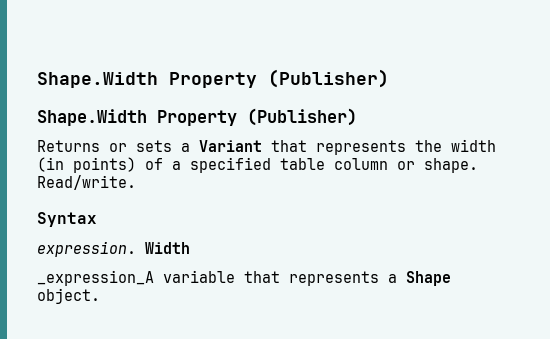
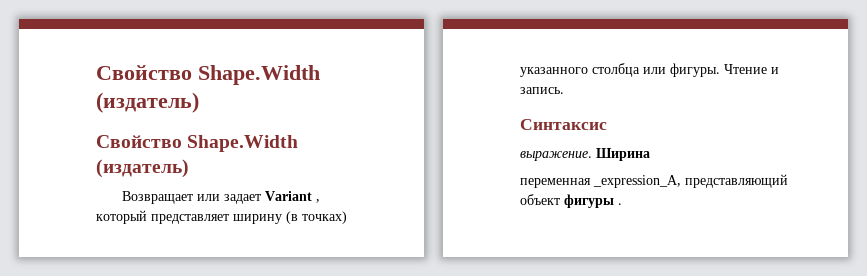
[37,69,389,88] [37,108,357,126] [37,139,496,155] [37,157,478,173] [37,175,136,190] [37,212,97,227] [37,241,190,257] [37,270,451,286] [37,288,100,304] Shape.Width Property (Publisher) // Shape.Width Property (Publisher) // Returns or sets a Variant that represents the width (in points) of a specified table column or shape. Read/write. // Syntax // expression. Width // _expression_A variable that represents a Shape object. -> [96,65,320,85] [96,92,199,113] [96,135,299,152] [96,159,189,178] [122,191,321,204] [96,210,347,224] [520,63,779,77] [520,87,564,94] [520,119,607,130] [520,148,650,161] [520,174,788,188] [520,194,622,208] Свойство Shape.Width (издатель) // Свойство Shape.Width (издатель) // Возвращает или задает Variant , который представляет ширину (в точках) указанного столбца или фигуры. Чтение и запись. // Синтаксис // выражение. Ширина // переменная _expression_A, представляющий объект фигуры .

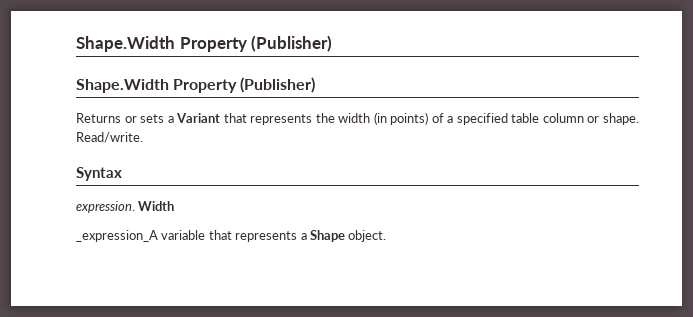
[96,65,320,85] [96,92,199,113] [96,135,299,152] [96,159,189,178] [122,191,321,204] [96,210,347,224] [520,63,779,77] [520,87,564,94] [520,119,607,130] [520,148,650,161] [520,174,788,188] [520,194,622,208] Свойство Shape.Width (издатель) // Свойство Shape.Width (издатель) // Возвращает или задает Variant , который представляет ширину (в точках) указанного столбца или фигуры. Чтение и запись. // Синтаксис // выражение. Ширина // переменная _expression_A, представляющий объект фигуры . -> [76,35,333,52] [76,77,316,93] [76,112,639,125] [76,132,143,143] [76,167,122,181] [76,201,175,213] [76,230,387,242] Shape.Width Property (Publisher) // Shape.Width Property (Publisher) // Returns or sets a Variant that represents the width (in points) of a specified table column or shape. Read/write. // Syntax // expression. Width // _expression_A variable that represents a Shape object.

